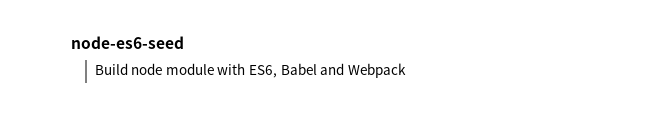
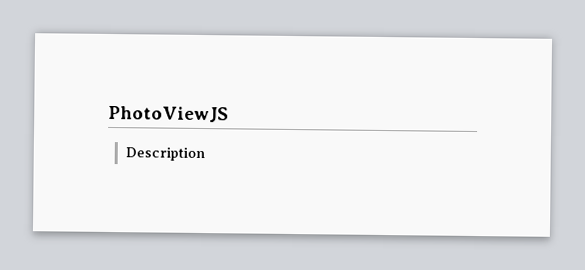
[71,36,184,49] [94,63,407,78] node-es6-seed // Build node module with ES6, Babel and Webpack -> [108,105,229,123] [124,147,205,162] PhotoViewJS // Description

